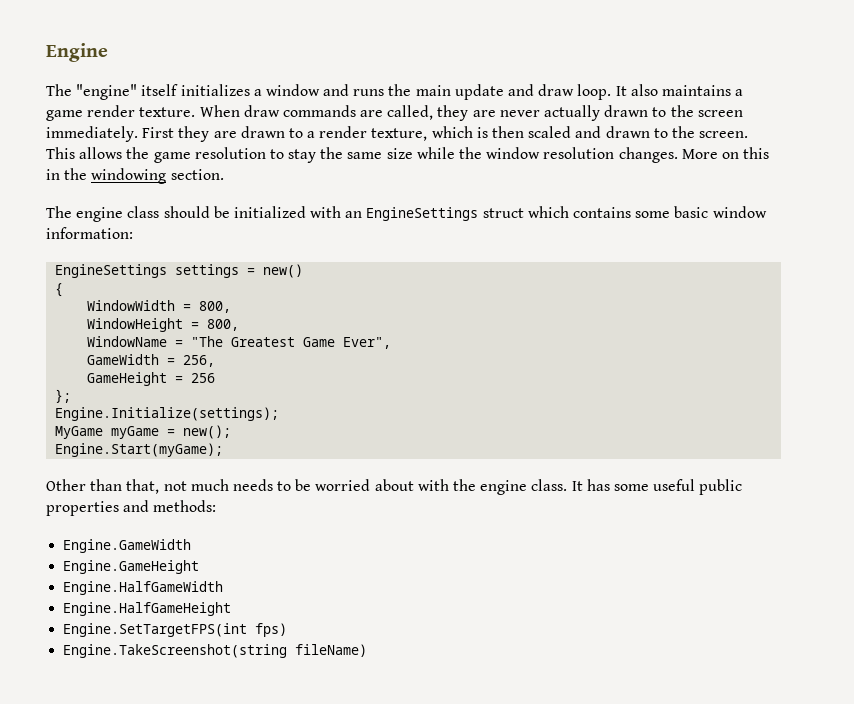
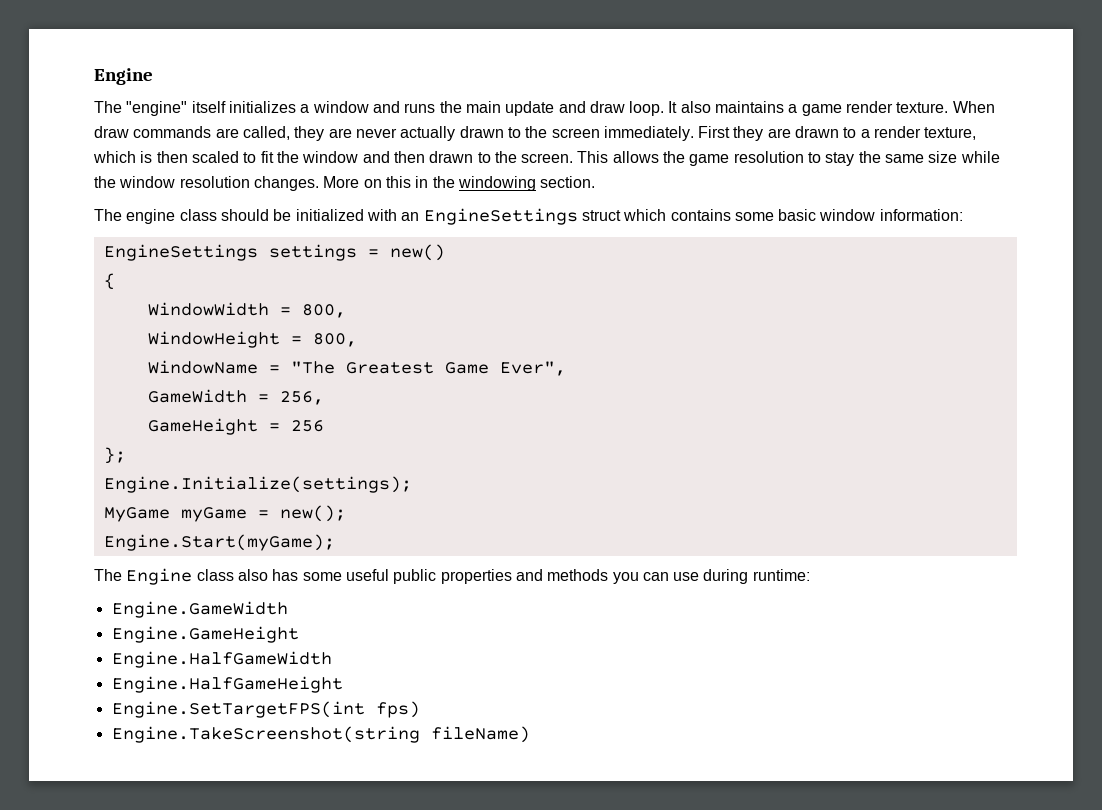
[575,126,602,138] and -> [243,151,425,163] to fit the window and then
[46,479,583,495] Other than that, not much needs to be worried about with the engine class. It -> [94,568,268,585] The Engine class also
[153,500,217,512] methods: -> [547,569,810,584] methods you can use during runtime:

